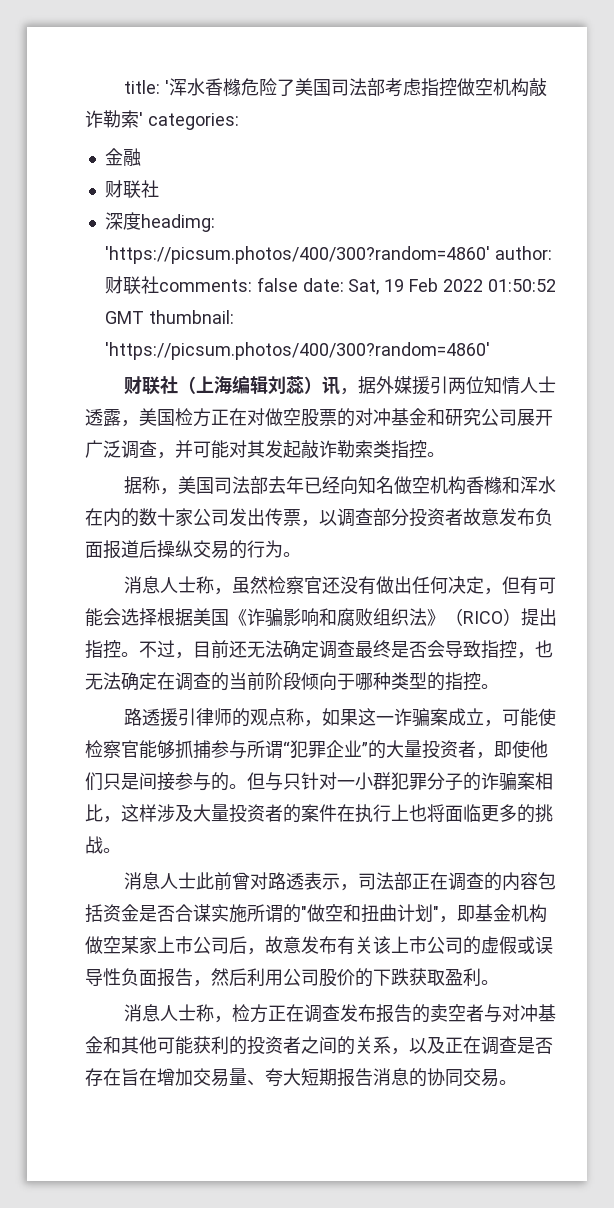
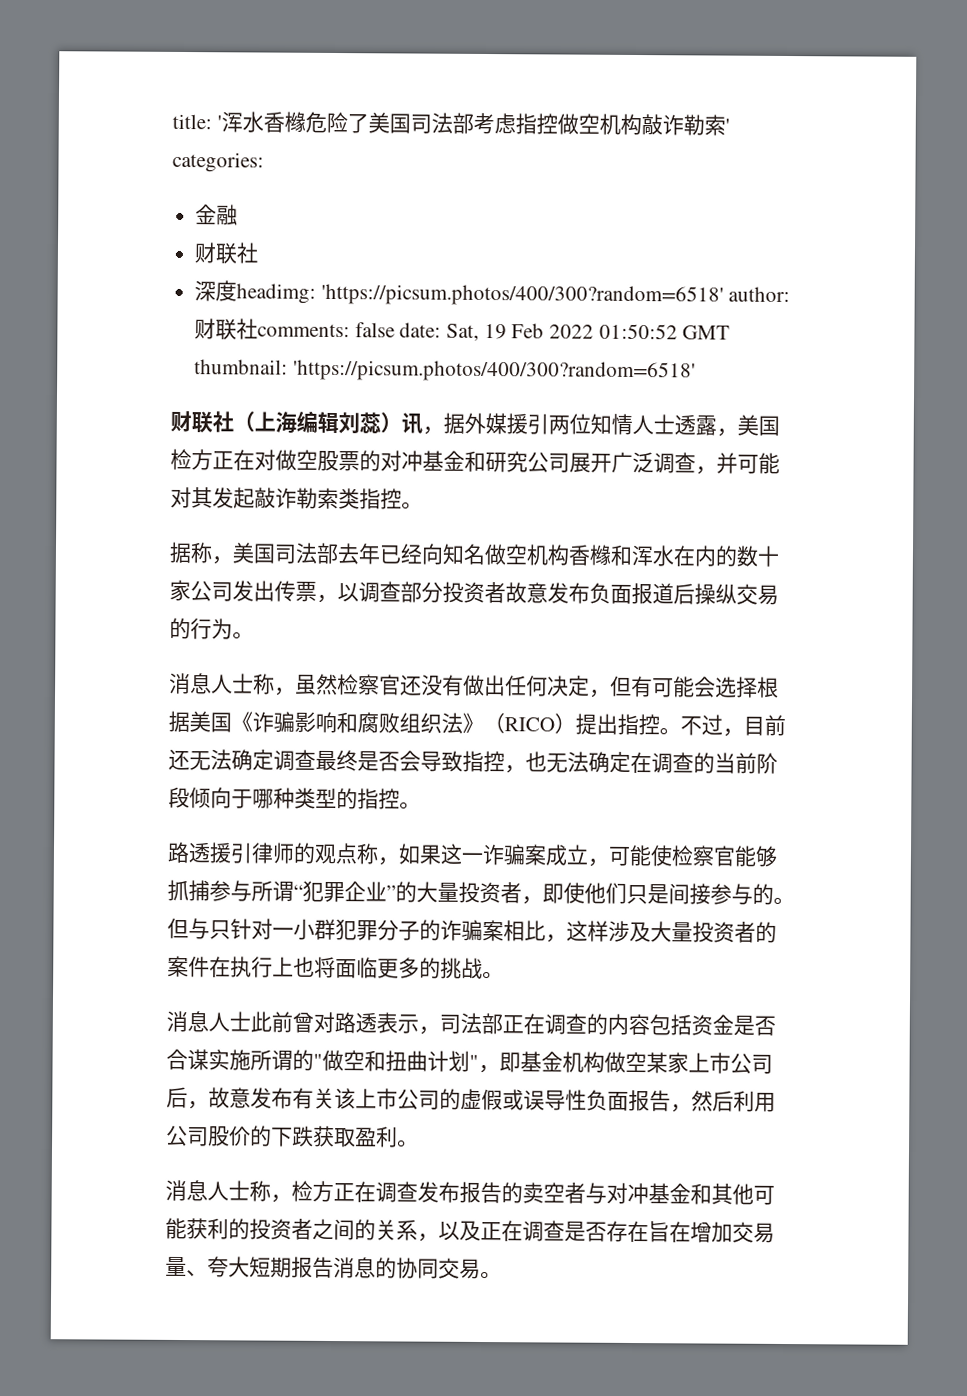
[104,246,490,264] 'https://picsum.photos/400/300?random=4860' -> [320,283,724,307] 'https://picsum.photos/400/300?random=6518'
[104,342,490,360] 'https://picsum.photos/400/300?random=4860' -> [292,359,696,383] 'https://picsum.photos/400/300?random=6518'

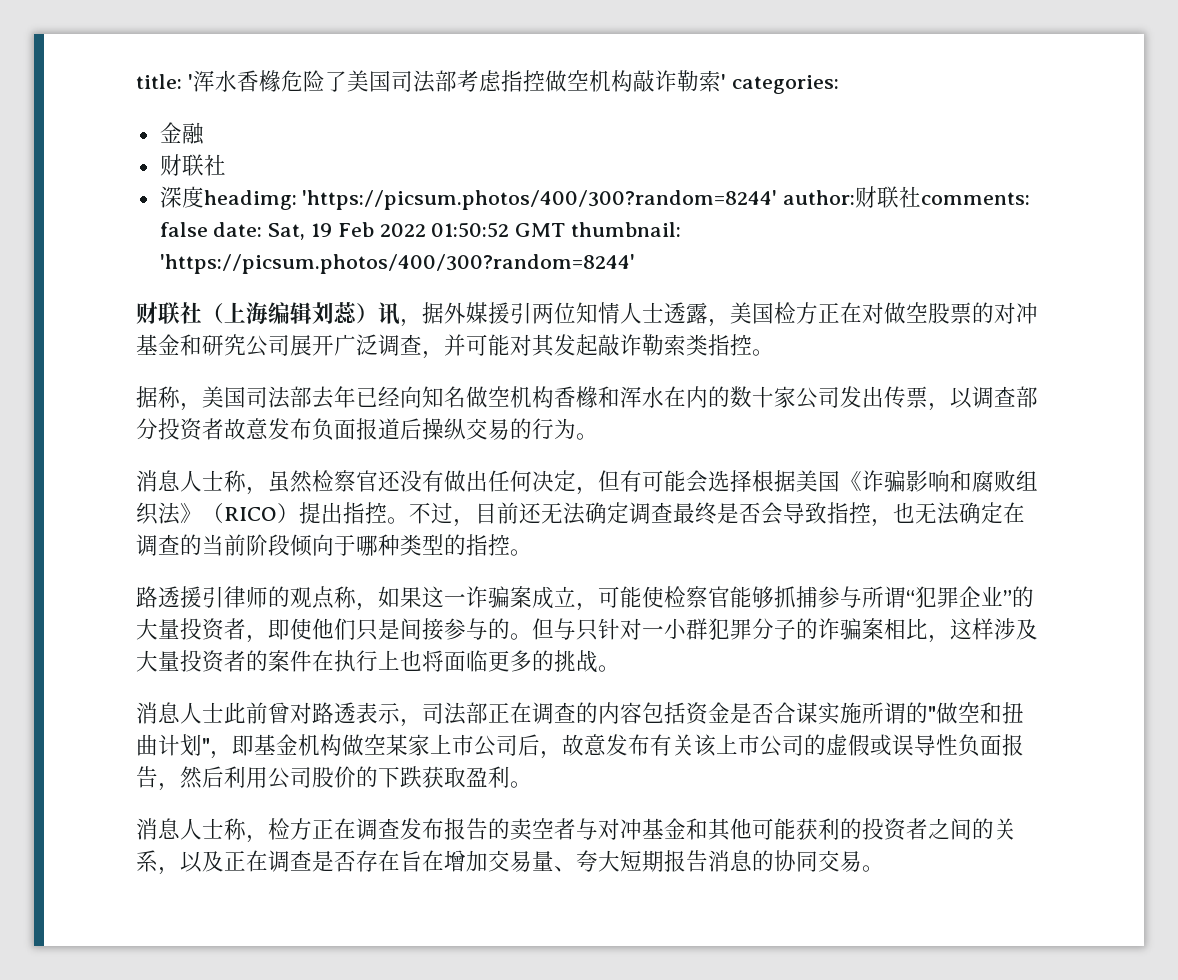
[320,283,724,307] 'https://picsum.photos/400/300?random=6518' -> [302,190,778,210] 'https://picsum.photos/400/300?random=8244'
[292,359,696,383] 'https://picsum.photos/400/300?random=6518' -> [159,254,635,274] 'https://picsum.photos/400/300?random=8244'

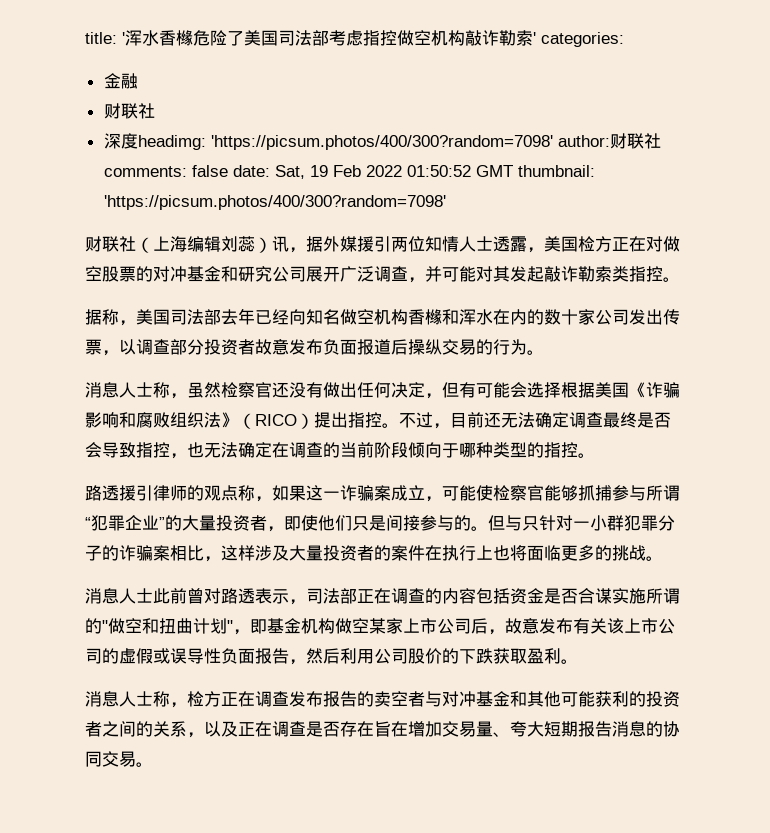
[302,190,778,210] 'https://picsum.photos/400/300?random=8244' -> [210,135,553,150] 'https://picsum.photos/400/300?random=7098'
[159,254,635,274] 'https://picsum.photos/400/300?random=8244' -> [103,195,446,210] 'https://picsum.photos/400/300?random=7098'

